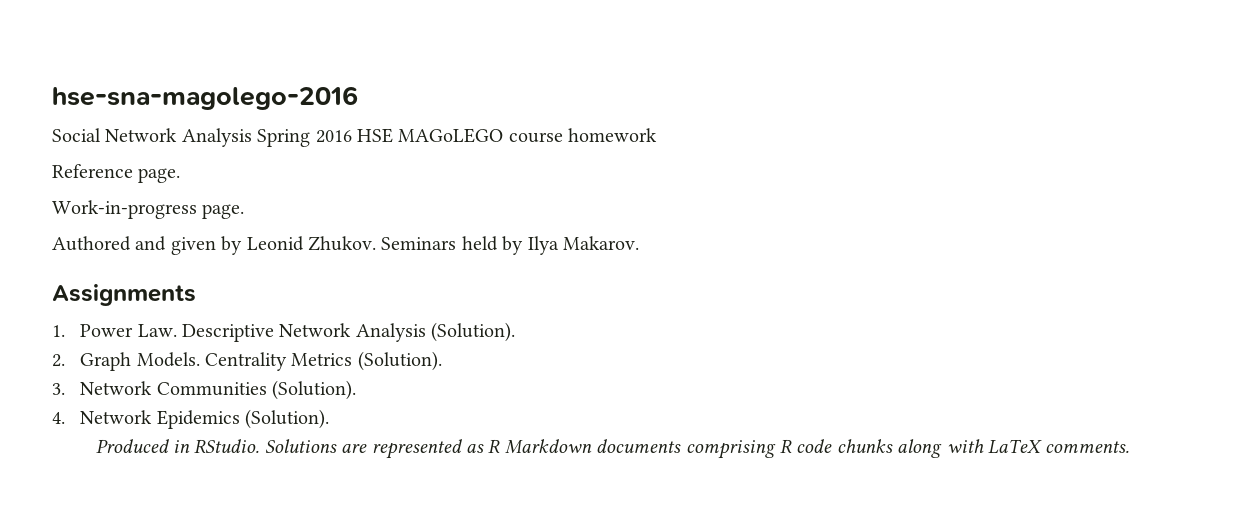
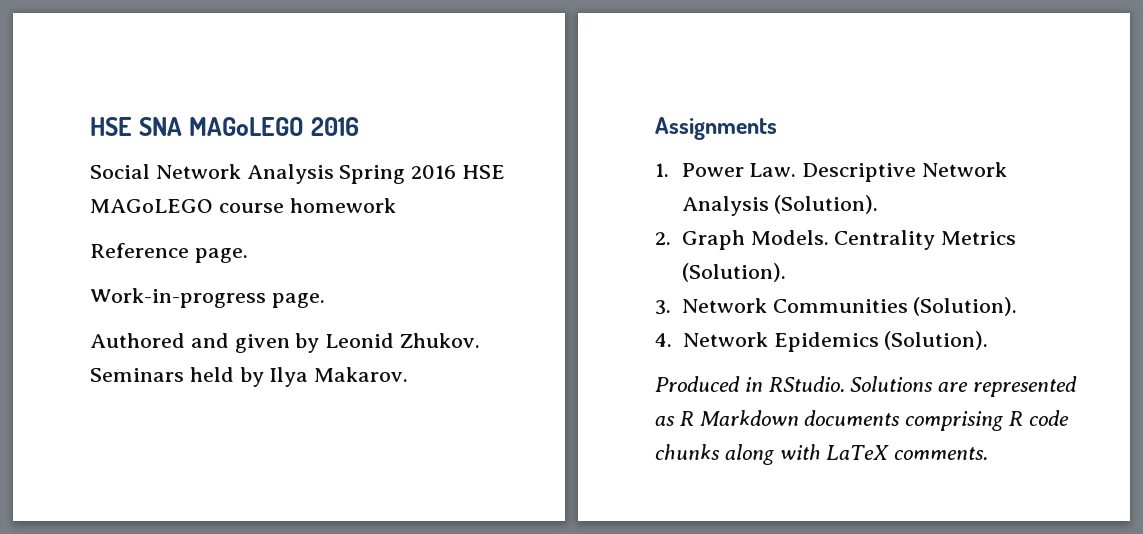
[52,86,358,110] hse-sna-magolego-2016 -> [90,117,359,136] HSE SNA MAGoLEGO 2016

